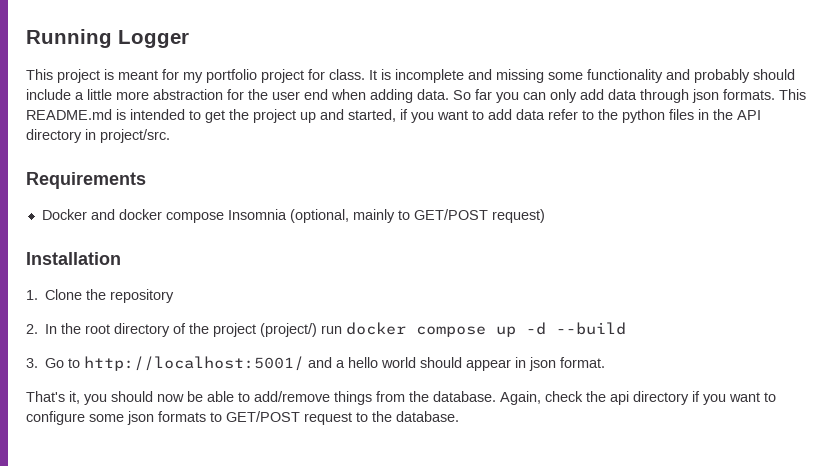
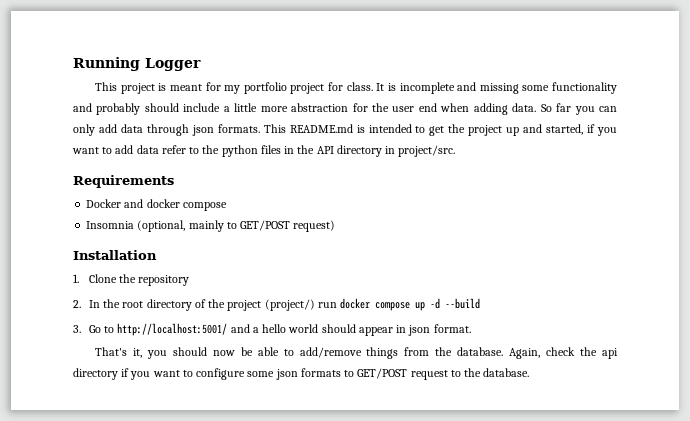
(224, 217) none -> (227, 206) //

